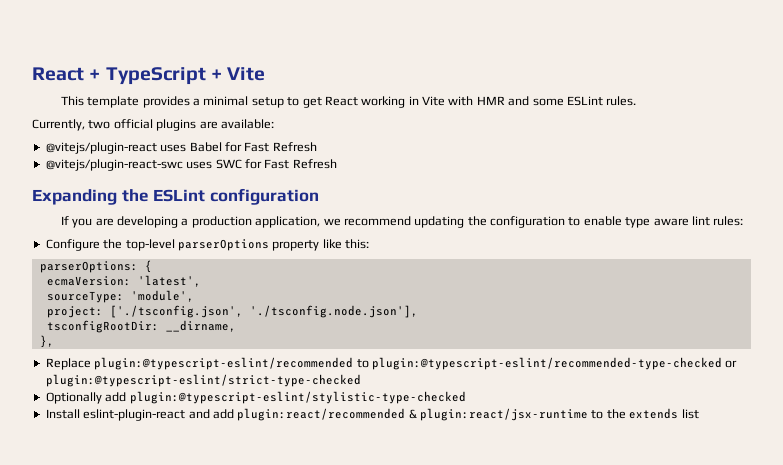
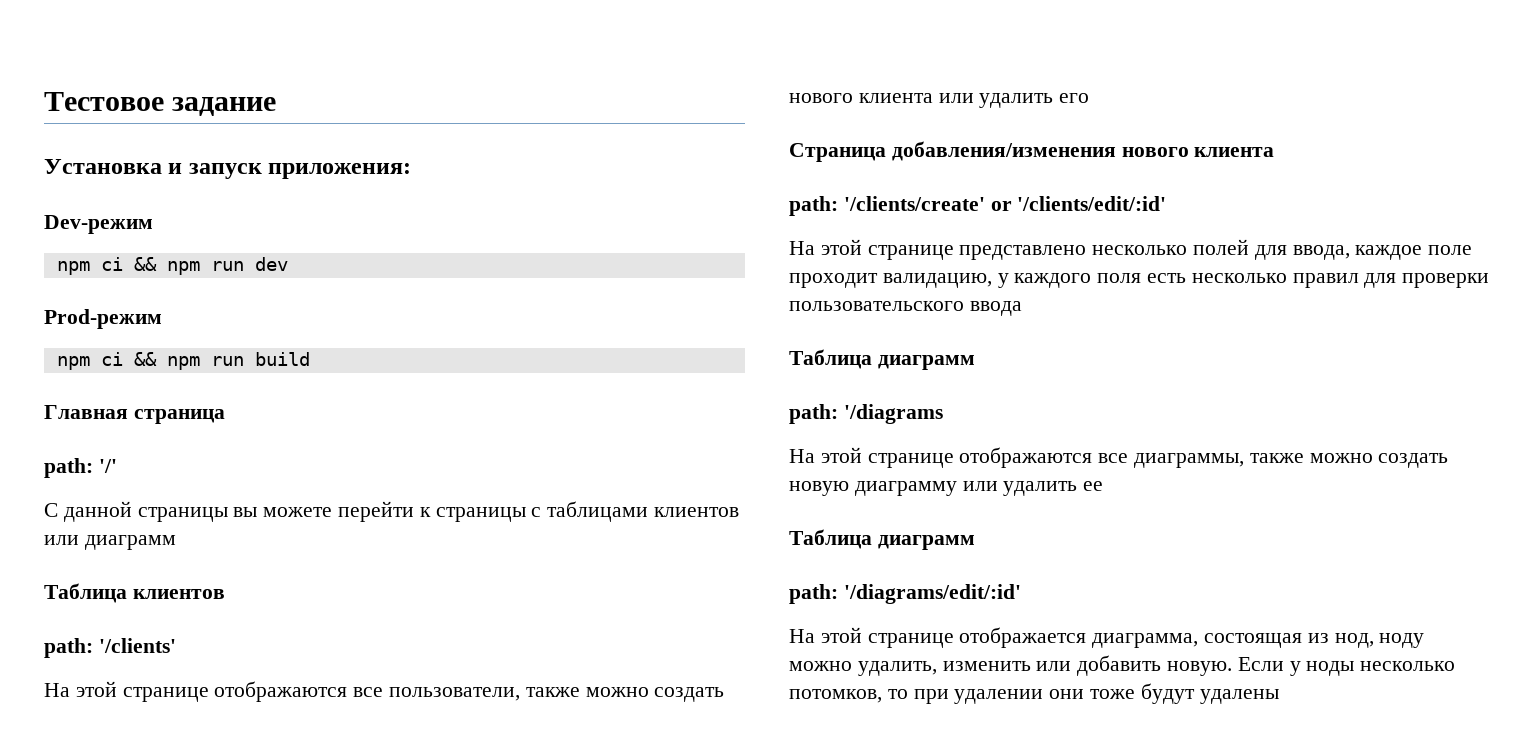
[32,67,266,85] [60,96,637,108] [32,119,274,131] [45,142,317,154] [45,159,337,171] [32,188,319,205] [60,216,744,228] [45,239,369,251] [39,260,152,273] [46,275,201,287] [46,290,194,303] [46,305,418,318] [46,320,236,333] [39,335,54,348] [45,357,738,370] [45,374,361,387] [45,391,466,404] [45,408,699,421] React + TypeScript + Vite // This template provides a minimal setup to get React working in Vite with HMR and some ESLint rules. // Currently, two official plugins are available: // @vitejs/plugin-react uses Babel for Fast Refresh // @vitejs/plugin-react-swc uses SWC for Fast Refresh // Expanding the ESLint configuration // If you are developing a production application, we recommend updating the configuration to enable type aware lint rules: // Configure the top-level parserOptions property like this: // parserOptions: { // ecmaVersion: 'latest', // sourceType: 'module', // project: ['./tsconfig.json', './tsconfig.node.json'], // tsconfigRootDir: __dirname, // }, // Replace plugin:@typescript-eslint/recommended to plugin:@typescript-eslint/recommended-type-checked or plugin:@typescript-eslint/strict-type-checked // Optionally add plugin:@typescript-eslint/stylistic-type-checked // Install eslint-plugin-react and add plugin:react/recommended & plugin:react/jsx-runtime to the extends list -> [44,92,277,116] [44,159,412,179] [44,215,153,234] [56,257,288,275] [44,309,162,329] [56,352,310,370] [44,405,225,424] [44,458,117,478] [44,501,740,522] [44,535,176,550] [44,583,225,603] [44,638,176,658] [44,681,725,702] [789,93,1090,108] [789,141,1275,162] [789,196,1167,216] [789,239,1473,260] [789,273,1490,288] [789,301,1022,316] [789,349,975,370] [789,404,943,424] [789,447,1449,468] [789,481,1104,496] [789,529,975,550] [789,584,1021,604] [789,627,1425,648] [789,655,1456,676] [789,683,1279,704] Тестовое задание // Установка и запуск приложения: // Dev-режим // npm ci && npm run dev // Prod-режим // npm ci && npm run build // Главная страница // path: '/' // С данной страницы вы можете перейти к страницы с таблицами клиентов или диаграмм // Таблица клиентов // path: '/clients' // На этой странице отображаются все пользователи, также можно создать нового клиента или удалить его // Страница добавления/изменения нового клиента // path: '/clients/create' or '/clients/edit/:id' // На этой странице представлено несколько полей для ввода, каждое поле проходит валидацию, у каждого поля есть несколько правил для проверки пользовательского ввода // Таблица диаграмм // path: '/diagrams // На этой странице отображаются все диаграммы, также можно создать новую диаграмму или удалить ее // Таблица диаграмм // path: '/diagrams/edit/:id' // На этой странице отображается диаграмма, состоящая из нод, ноду можно удалить, изменить или добавить новую. Если у ноды несколько потомков, то при удалении они тоже будут удалены

